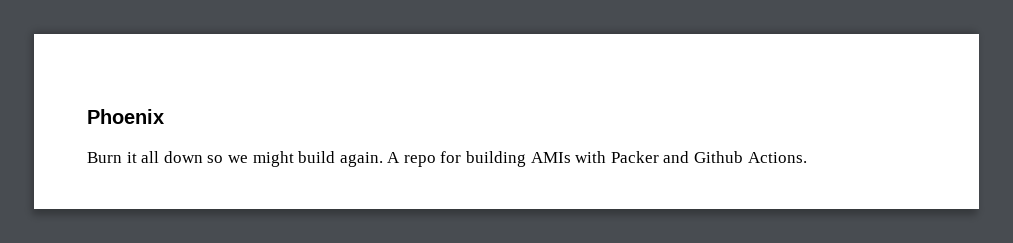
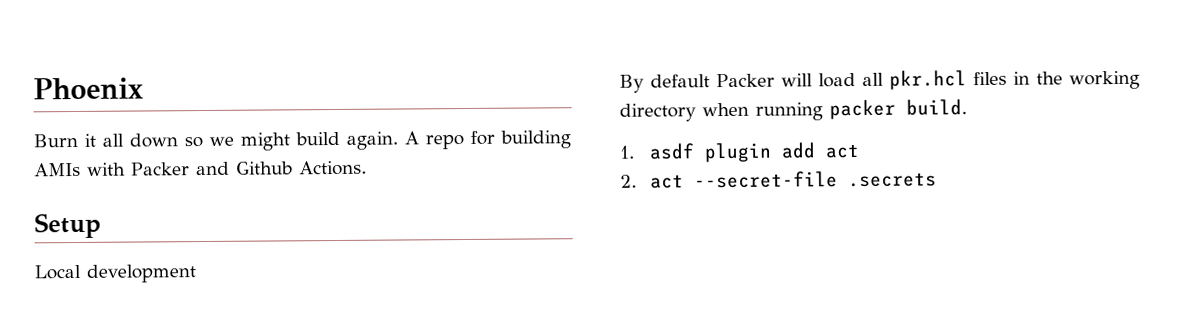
(807, 157) none -> [34,212,101,239] [34,264,196,283] [619,70,1140,93] [619,99,967,122] [619,142,861,163] [620,171,938,189] // Setup // Local development // By default Packer will load all pkr.hcl files in the working directory when running packer build. // 1. asdf plugin add act // 2. act --secret-file .secrets

